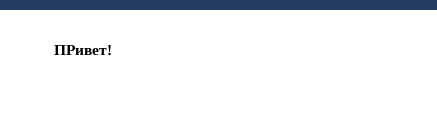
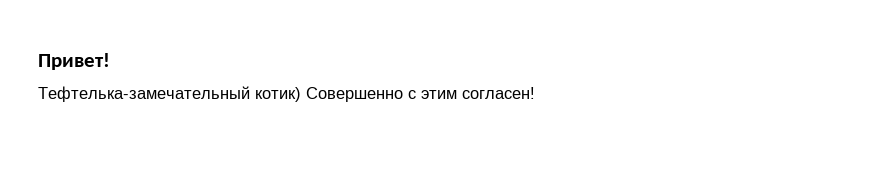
[54,45,112,55] ПРивет! -> [38,53,110,70] [38,86,535,102] Привет! // Тефтелька-замечательный котик) Совершенно с этим согласен!

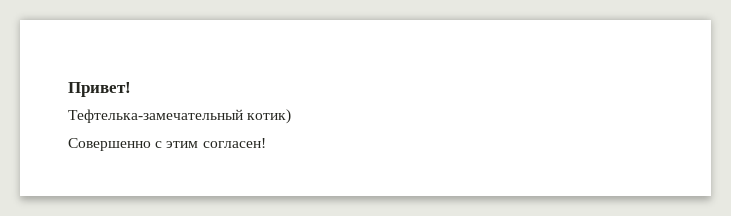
(301, 94) none -> (292, 116) //

